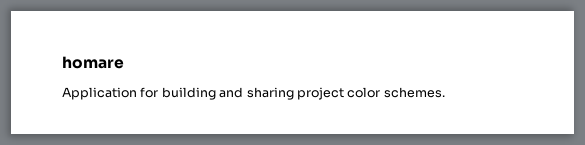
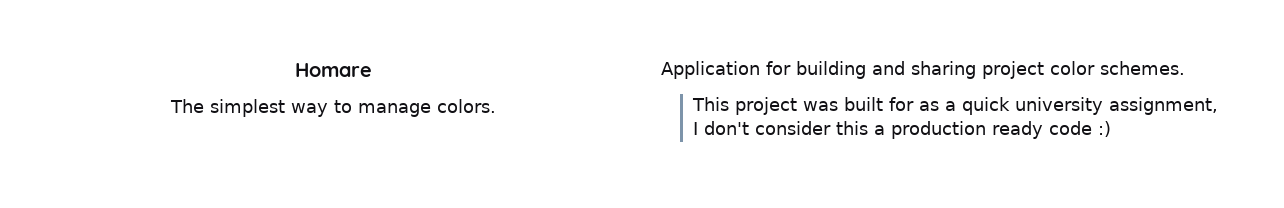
[62,56,124,69] homare -> [294,63,372,77] [169,99,496,117] Homare // The simplest way to manage colors.
(445, 92) none -> [691,97,1218,115] [692,121,1111,139] // This project was built for as a quick university assignment, // I don't consider this a production ready code :)

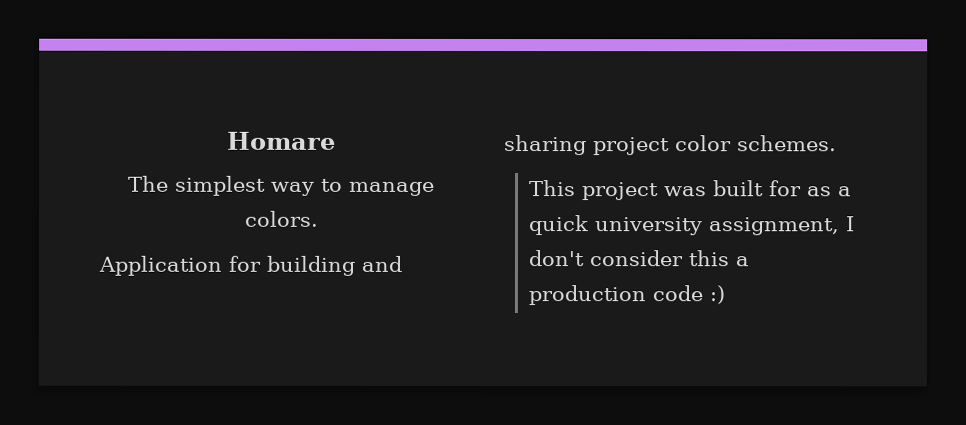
(1218, 106) // -> (840, 226) none
[991,121,1043,139] ready -> (647, 295) none

